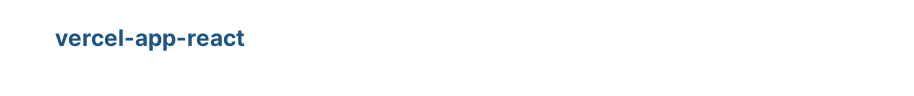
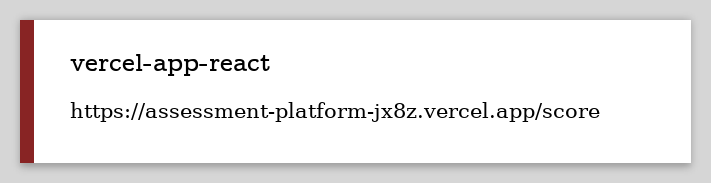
(245, 40) none -> [70,102,600,122] // https://assessment-platform-jx8z.vercel.app/score

